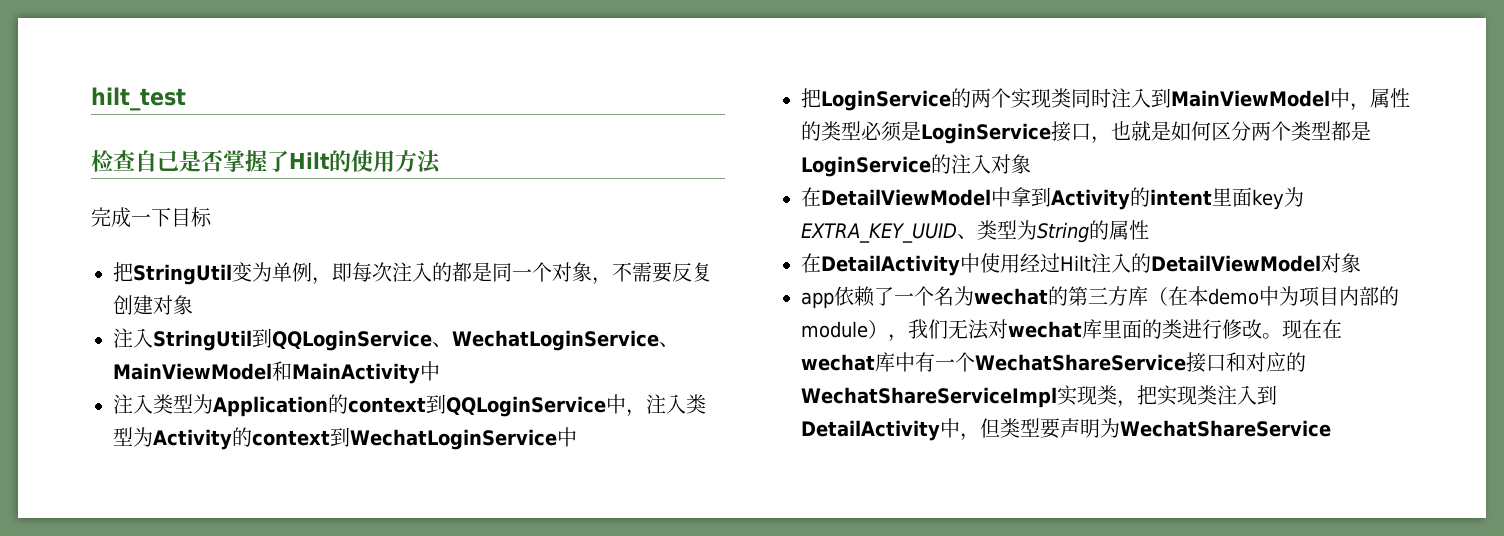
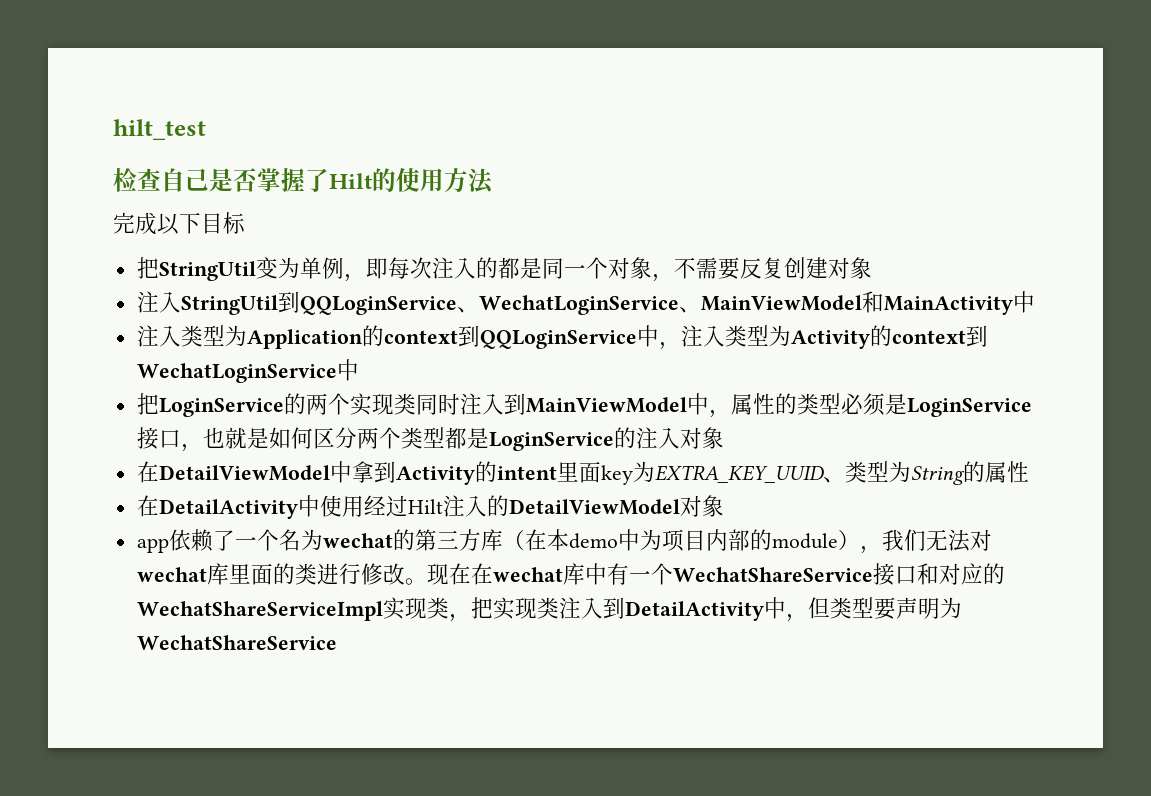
[131,214,151,225] 一 -> [157,213,179,235] 以

